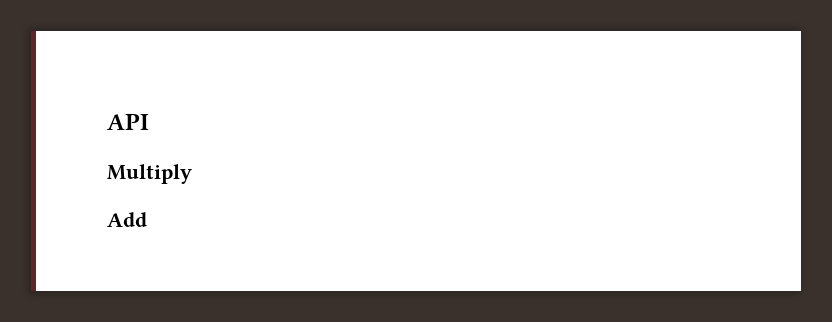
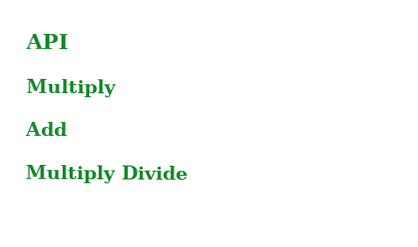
(147, 219) none -> [25,164,188,184] // Multiply Divide

